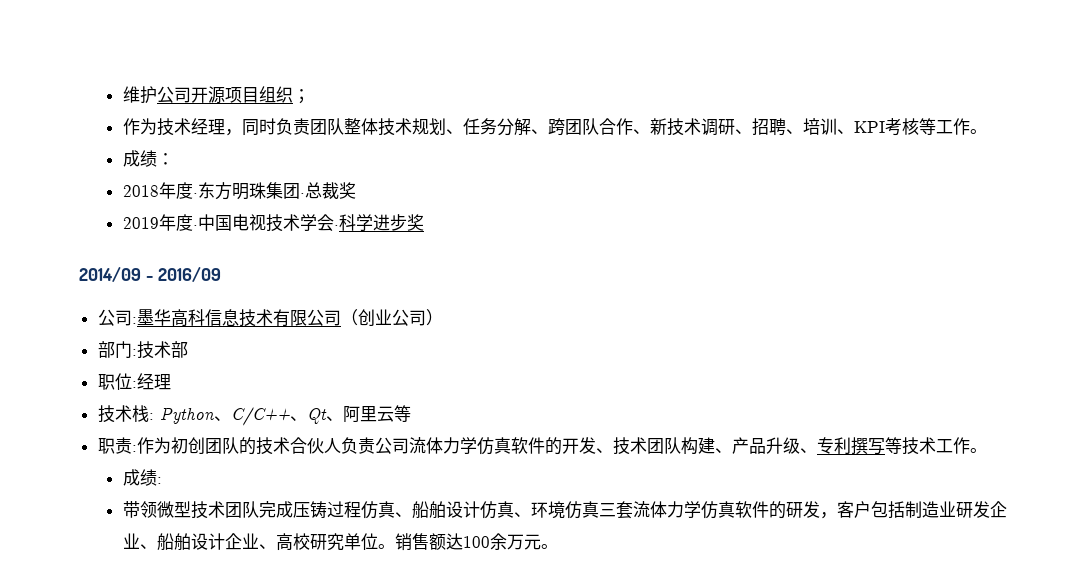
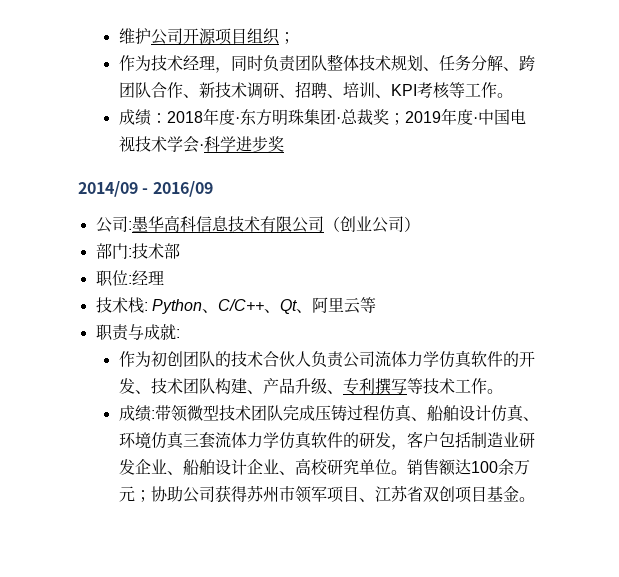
(174, 159) // -> (167, 118) none
(356, 190) // -> [388,113,405,125] ；
[131,445,137,452] : -> [127,324,180,340] 与成就: //
(162, 480) // -> (155, 414) none
(541, 542) none -> [134,485,519,503] ；协助公司获得苏州市领军项目、江苏省双创项目基金

